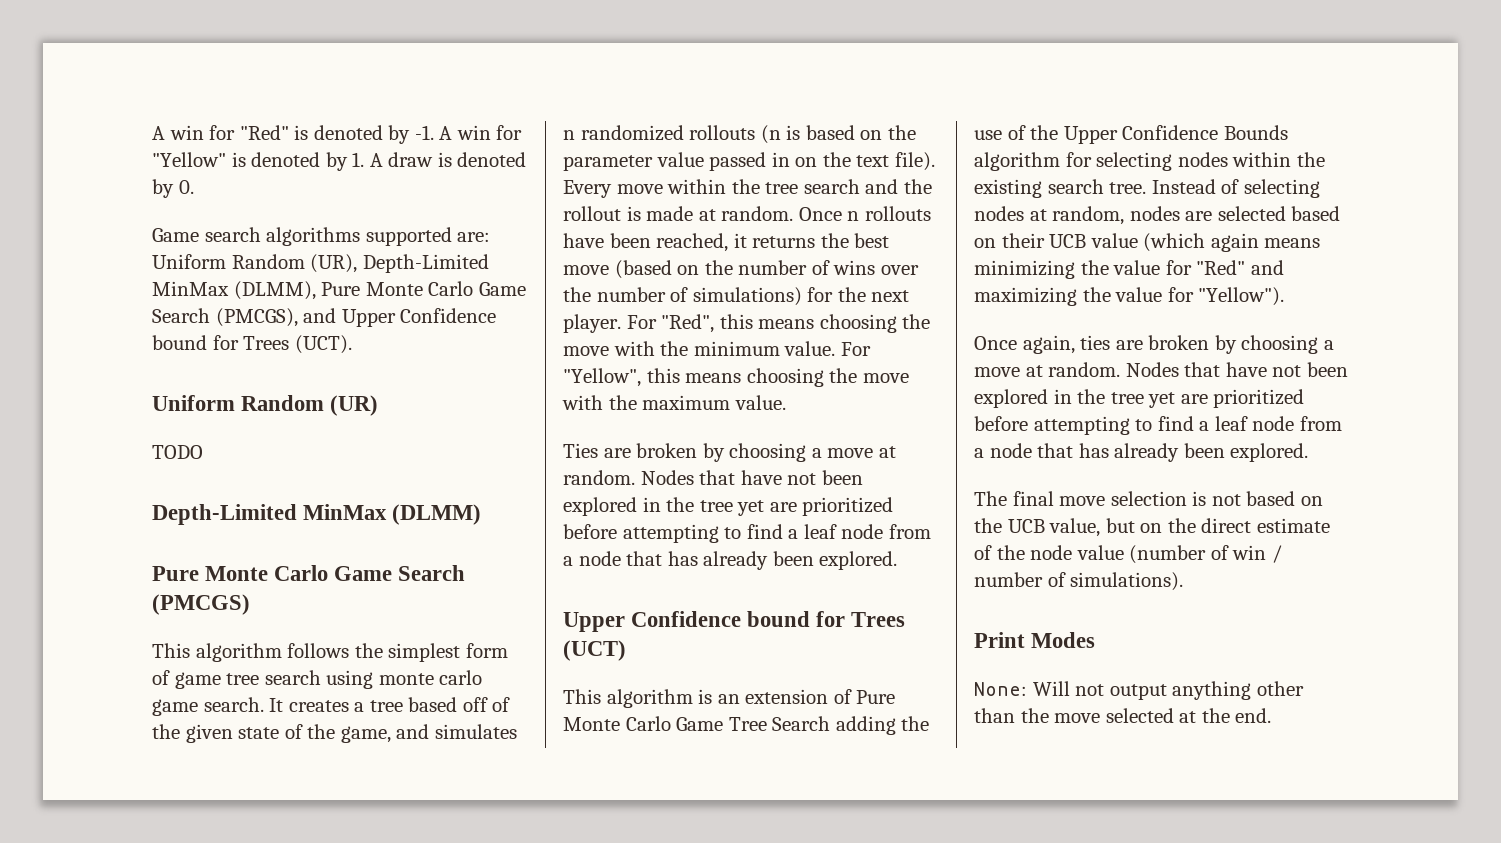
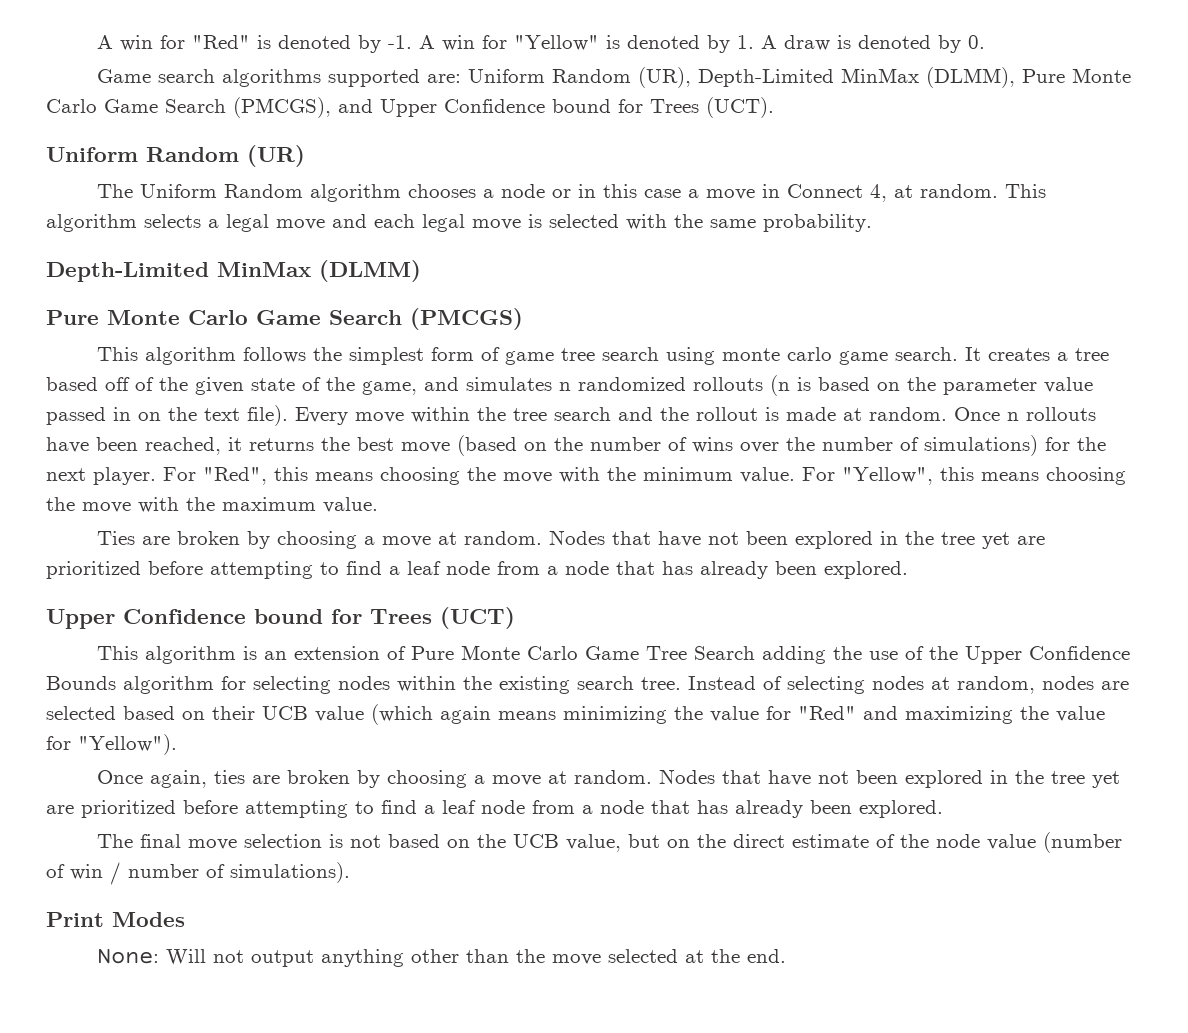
[152,445,203,459] TODO -> [96,184,1046,202] [46,214,872,232] The Uniform Random algorithm chooses a node or in this case a move in Connect 4, at random. This algorithm selects a legal move and each legal move is selected with the same probability.

